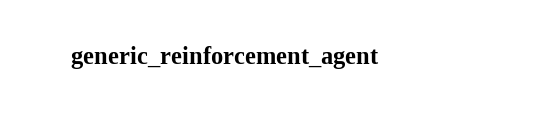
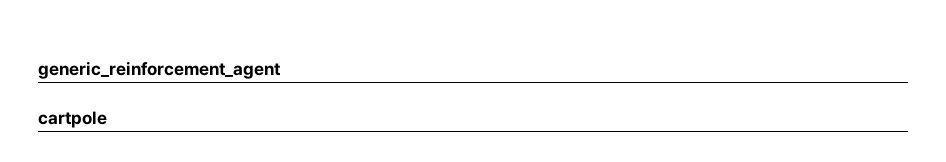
(379, 57) none -> [38,111,107,128] // cartpole

